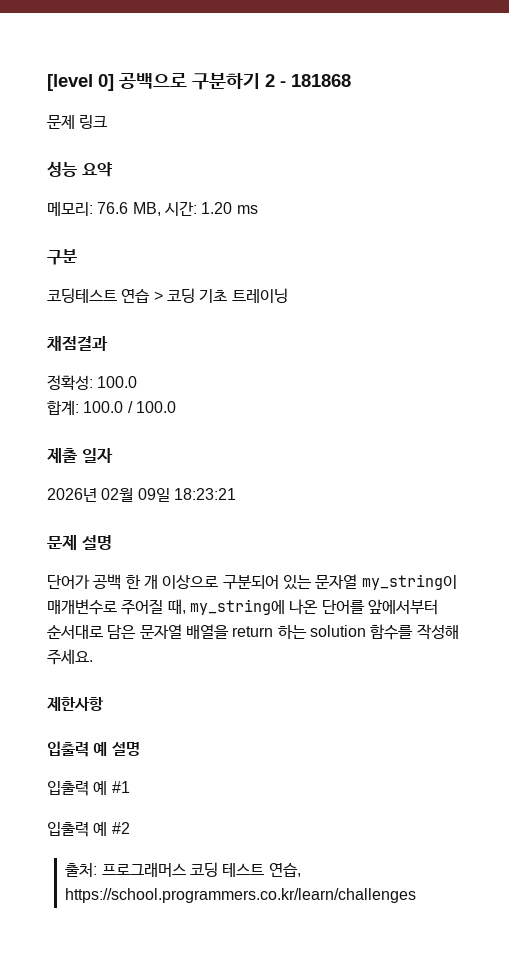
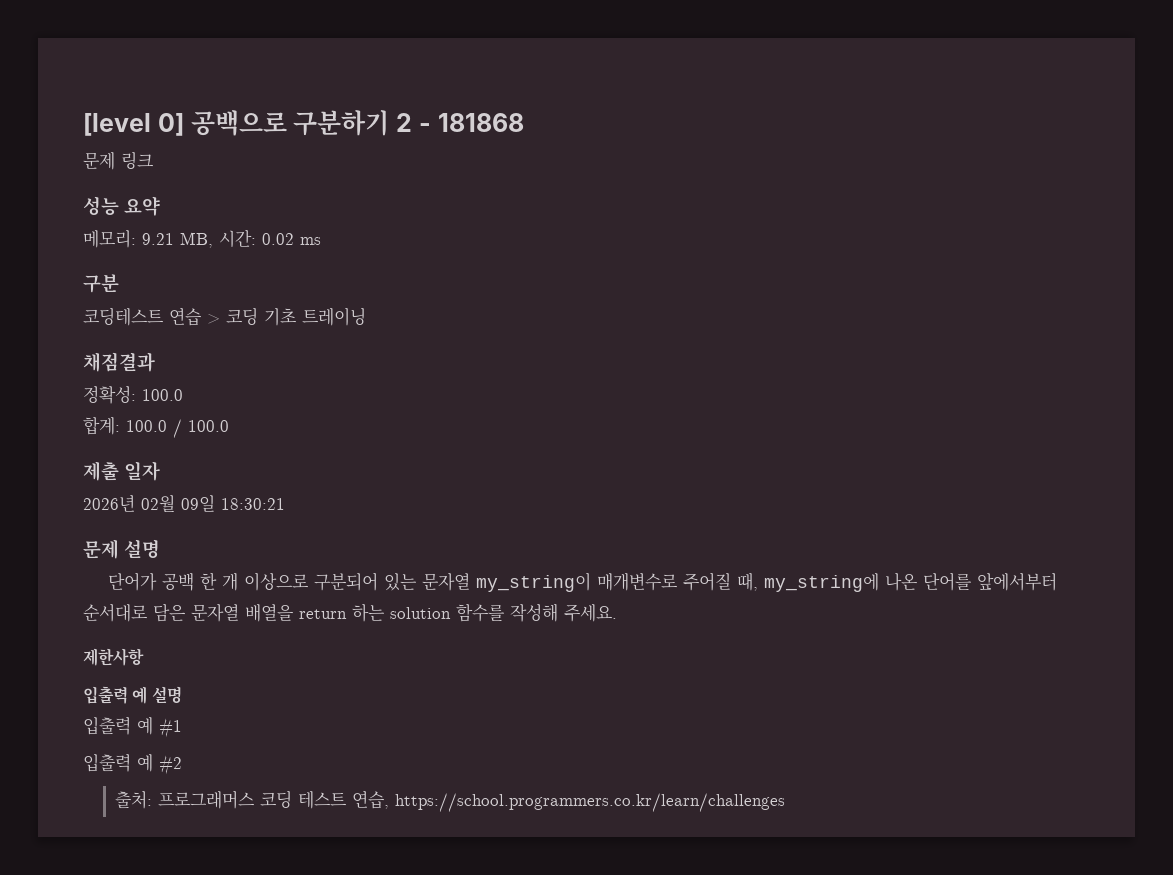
[97,202,129,214] 76.6 -> [142,233,174,245] 9.21
[201,202,233,214] 1.20 -> [262,233,294,245] 0.02
[173,488,236,500] 18:23:21 -> [221,498,285,510] 18:30:21

